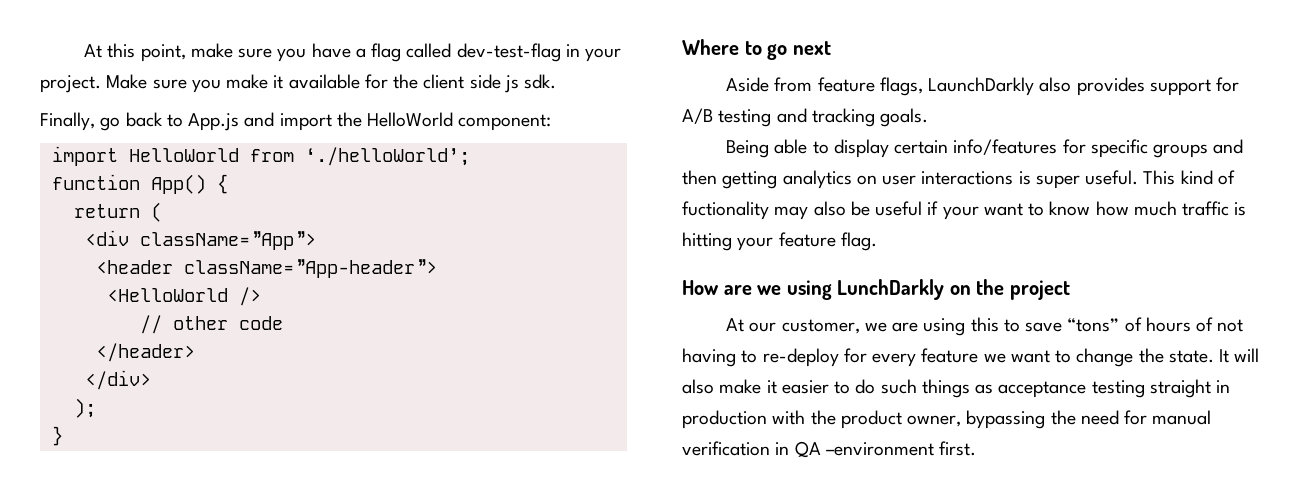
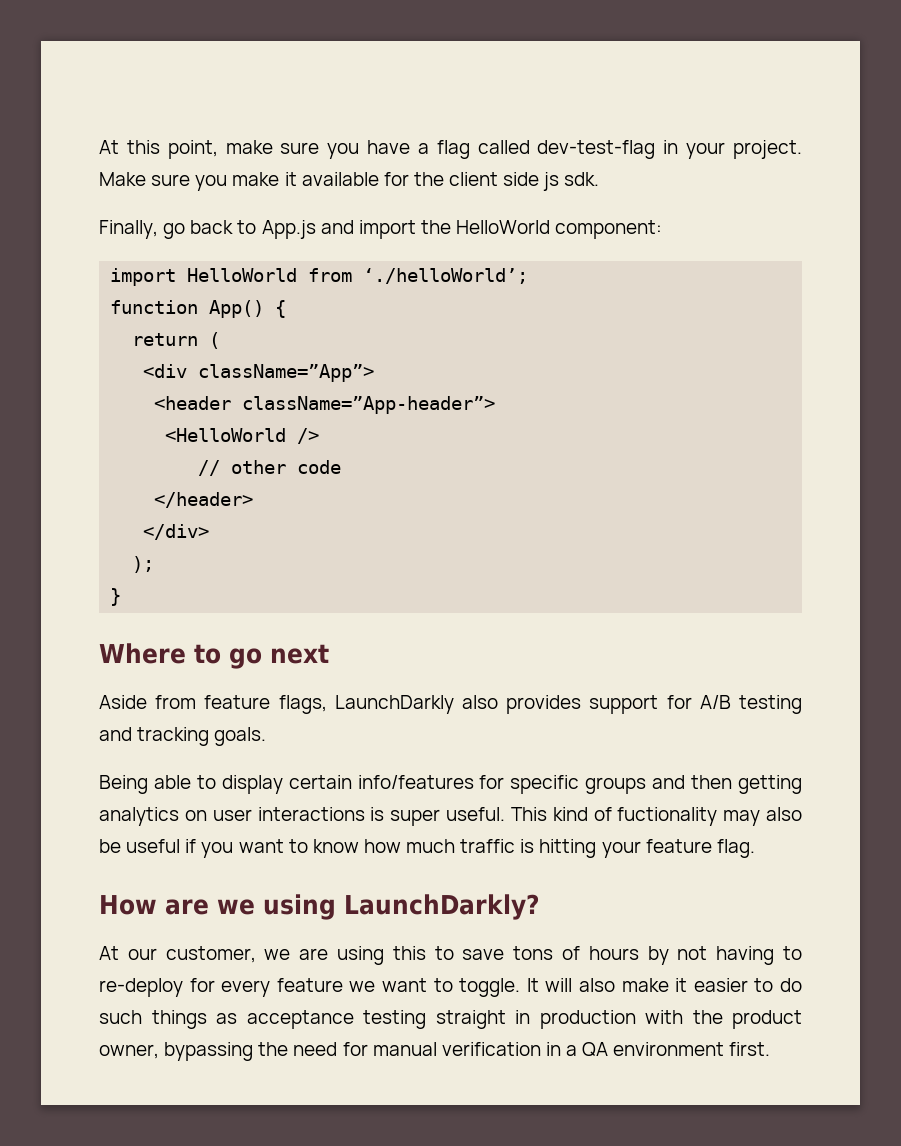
[942,206,979,220] your -> [201,842,234,858] you
[837,279,1070,300] LunchDarkly on the project -> [344,894,540,920] LaunchDarkly?
[1067,318,1120,332] “tons” -> [513,946,554,960] tons
[1196,317,1214,332] of -> [647,946,669,965] by
[1076,348,1214,367] change the state. -> [459,978,521,997] toggle.
[794,441,934,458] QA –environment -> [566,1042,725,1057] a QA environment

